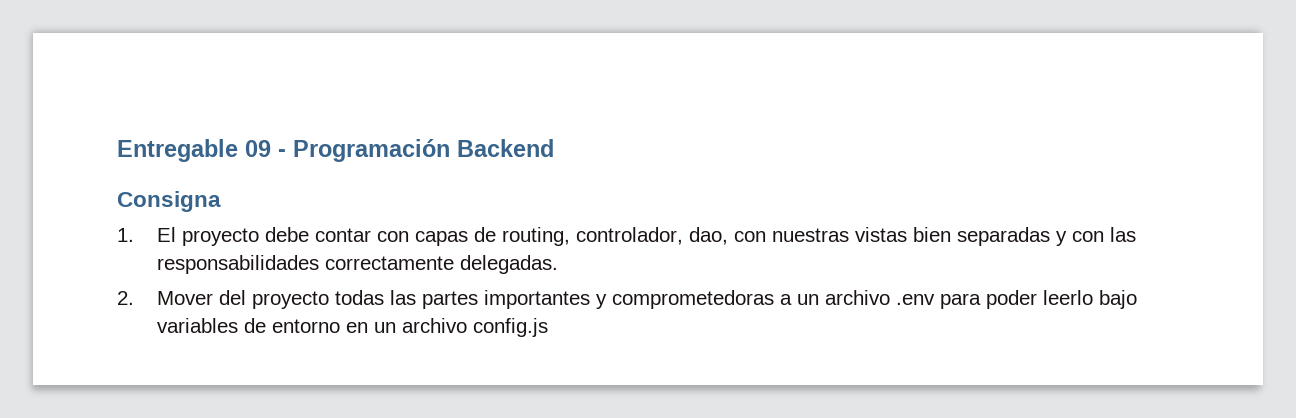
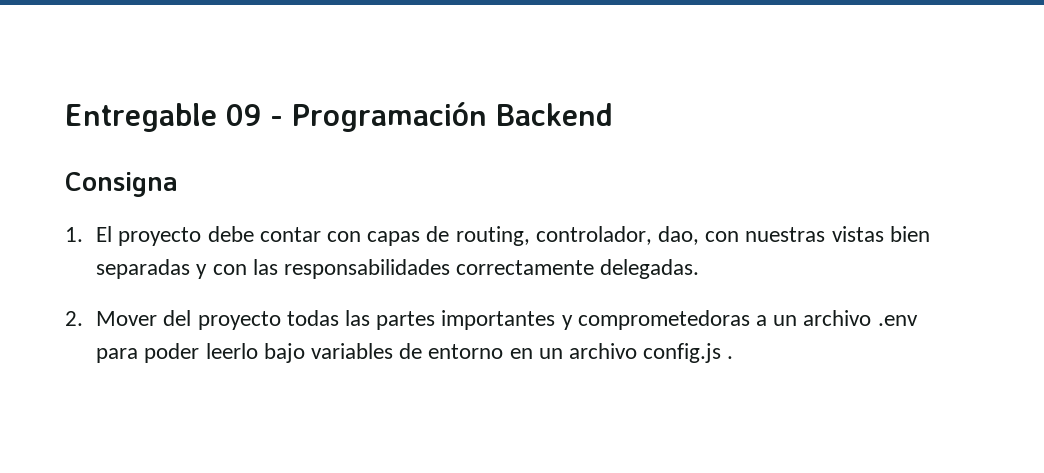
(548, 327) none -> [727,356,734,359] .

